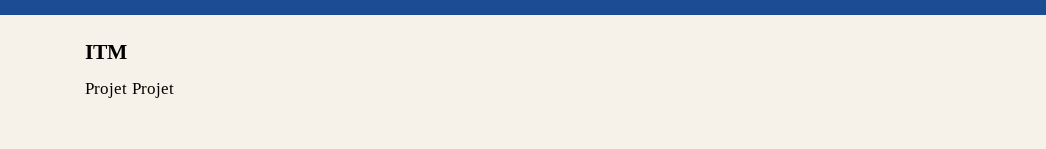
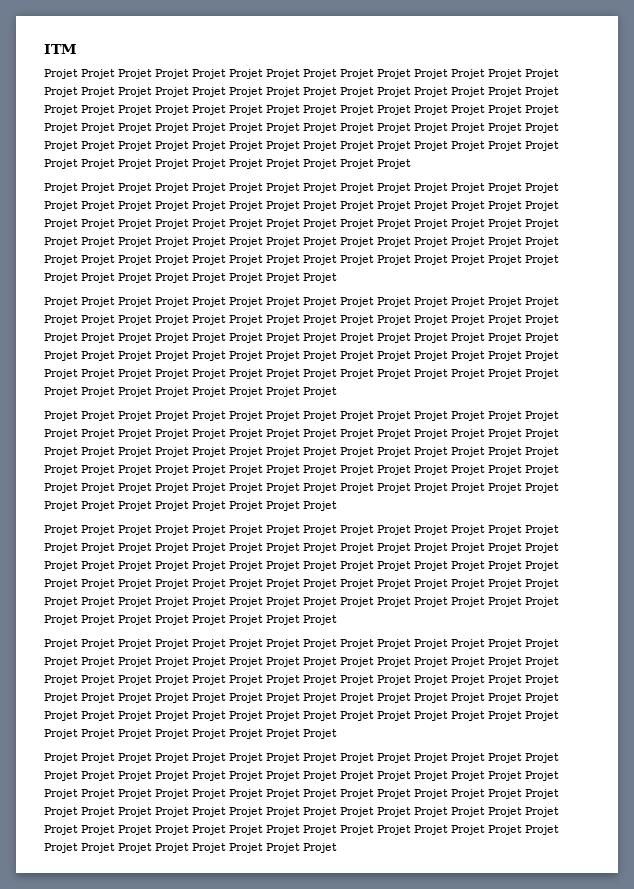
(174, 90) none -> [118,69,559,79] [44,87,559,97] [44,105,559,115] [44,123,559,133] [44,141,559,151] [44,159,411,169] [44,183,559,193] [44,201,559,211] [44,219,559,229] [44,237,559,247] [44,255,559,265] [44,273,337,283] [44,297,559,307] [44,315,559,325] [44,333,559,343] [44,351,559,361] [44,369,559,379] [44,387,337,397] [44,411,559,421] [44,429,559,439] [44,447,559,457] [44,465,559,475] [44,483,559,493] [44,501,337,511] [44,525,559,535] [44,543,559,553] [44,561,559,571] [44,579,559,589] [44,597,559,607] [44,615,337,625] [44,639,559,649] [44,657,559,667] [44,675,559,685] [44,693,559,703] [44,711,559,721] [44,729,337,739] [44,753,559,763] [44,771,559,781] [44,789,559,799] [44,807,559,817] [44,825,559,835] [44,843,337,853] Projet Projet Projet Projet Projet Projet Projet Projet Projet Projet Projet Projet Projet Projet Projet Projet Projet Projet Projet Projet Projet Projet Projet Projet Projet Projet Projet Projet Projet Projet Projet Projet Projet Projet Projet Projet Projet Projet Projet Projet Projet Projet Projet Projet Projet Projet Projet Projet Projet Projet Projet Projet Projet Projet Projet Projet Projet Projet Projet Projet Projet Projet Projet Projet Projet Projet Projet Projet Projet Projet Projet Projet Projet Projet Projet Projet Projet Projet // Projet Projet Projet Projet Projet Projet Projet Projet Projet Projet Projet Projet Projet Projet Projet Projet Projet Projet Projet Projet Projet Projet Projet Projet Projet Projet Projet Projet Projet Projet Projet Projet Projet Projet Projet Projet Projet Projet Projet Projet Projet Projet Projet Projet Projet Projet Projet Projet Projet Projet Projet Projet Projet Projet Projet Projet Projet Projet Projet Projet Projet Projet Projet Projet Projet Projet Projet Projet Projet Projet Projet Projet Projet Projet Projet Projet Projet Projet // Projet Projet Projet Projet Projet Projet Projet Projet Projet Projet Projet Projet Projet Projet Projet Projet Projet Projet Projet Projet Projet Projet Projet Projet Projet Projet Projet Projet Projet Projet Projet Projet Projet Projet Projet Projet Projet Projet Projet Projet Projet Projet Projet Projet Projet Projet Projet Projet Projet Projet Projet Projet Projet Projet Projet Projet Projet Projet Projet Projet Projet Projet Projet Projet Projet Projet Projet Projet Projet Projet Projet Projet Projet Projet Projet Projet Projet Projet // Projet Projet Projet Projet Projet Projet Projet Projet Projet Projet Projet Projet Projet Projet Projet Projet Projet Projet Projet Projet Projet Projet Projet Projet Projet Projet Projet Projet Projet Projet Projet Projet Projet Projet Projet Projet Projet Projet Projet Projet Projet Projet Projet Projet Projet Projet Projet Projet Projet Projet Projet Projet Projet Projet Projet Projet Projet Projet Projet Projet Projet Projet Projet Projet Projet Projet Projet Projet Projet Projet Projet Projet Projet Projet Projet Projet Projet Projet // Projet Projet Projet Projet Projet Projet Projet Projet Projet Projet Projet Projet Projet Projet Projet Projet Projet Projet Projet Projet Projet Projet Projet Projet Projet Projet Projet Projet Projet Projet Projet Projet Projet Projet Projet Projet Projet Projet Projet Projet Projet Projet Projet Projet Projet Projet Projet Projet Projet Projet Projet Projet Projet Projet Projet Projet Projet Projet Projet Projet Projet Projet Projet Projet Projet Projet Projet Projet Projet Projet Projet Projet Projet Projet Projet Projet Projet Projet // Projet Projet Projet Projet Projet Projet Projet Projet Projet Projet Projet Projet Projet Projet Projet Projet Projet Projet Projet Projet Projet Projet Projet Projet Projet Projet Projet Projet Projet Projet Projet Projet Projet Projet Projet Projet Projet Projet Projet Projet Projet Projet Projet Projet Projet Projet Projet Projet Projet Projet Projet Projet Projet Projet Projet Projet Projet Projet Projet Projet Projet Projet Projet Projet Projet Projet Projet Projet Projet Projet Projet Projet Projet Projet Projet Projet Projet Projet // Projet Projet Projet Projet Projet Projet Projet Projet Projet Projet Projet Projet Projet Projet Projet Projet Projet Projet Projet Projet Projet Projet Projet Projet Projet Projet Projet Projet Projet Projet Projet Projet Projet Projet Projet Projet Projet Projet Projet Projet Projet Projet Projet Projet Projet Projet Projet Projet Projet Projet Projet Projet Projet Projet Projet Projet Projet Projet Projet Projet Projet Projet Projet Projet Projet Projet Projet Projet Projet Projet Projet Projet Projet Projet Projet Projet Projet Projet

